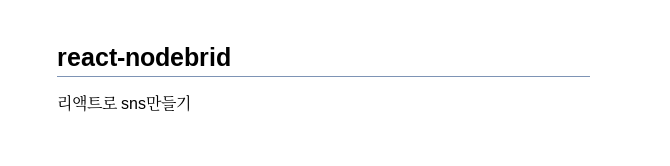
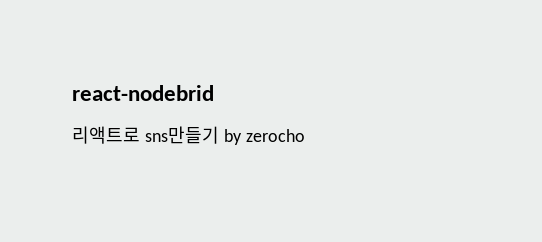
(192, 103) none -> [223,129,305,145] by zerocho

